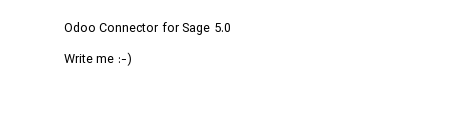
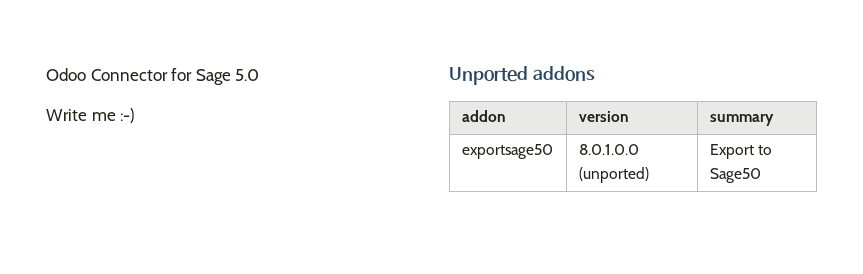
(132, 59) none -> [449,66,595,85] [461,110,506,122] [578,111,629,122] [709,114,774,126] [461,144,553,159] [578,144,639,155] [578,167,649,183] [709,144,773,159] [709,168,761,183] // Unported addons // addon | version | summary // exportsage50 | 8.0.1.0.0 (unported) | Export to Sage50

